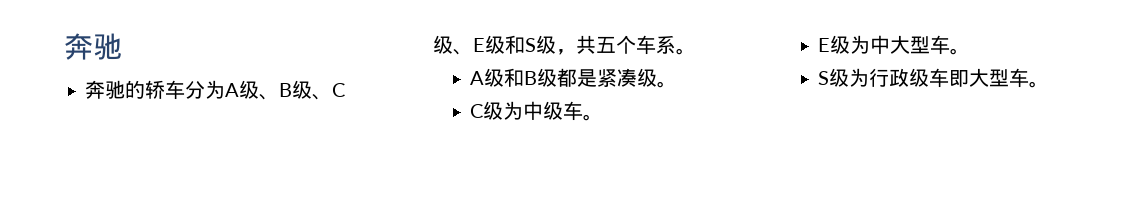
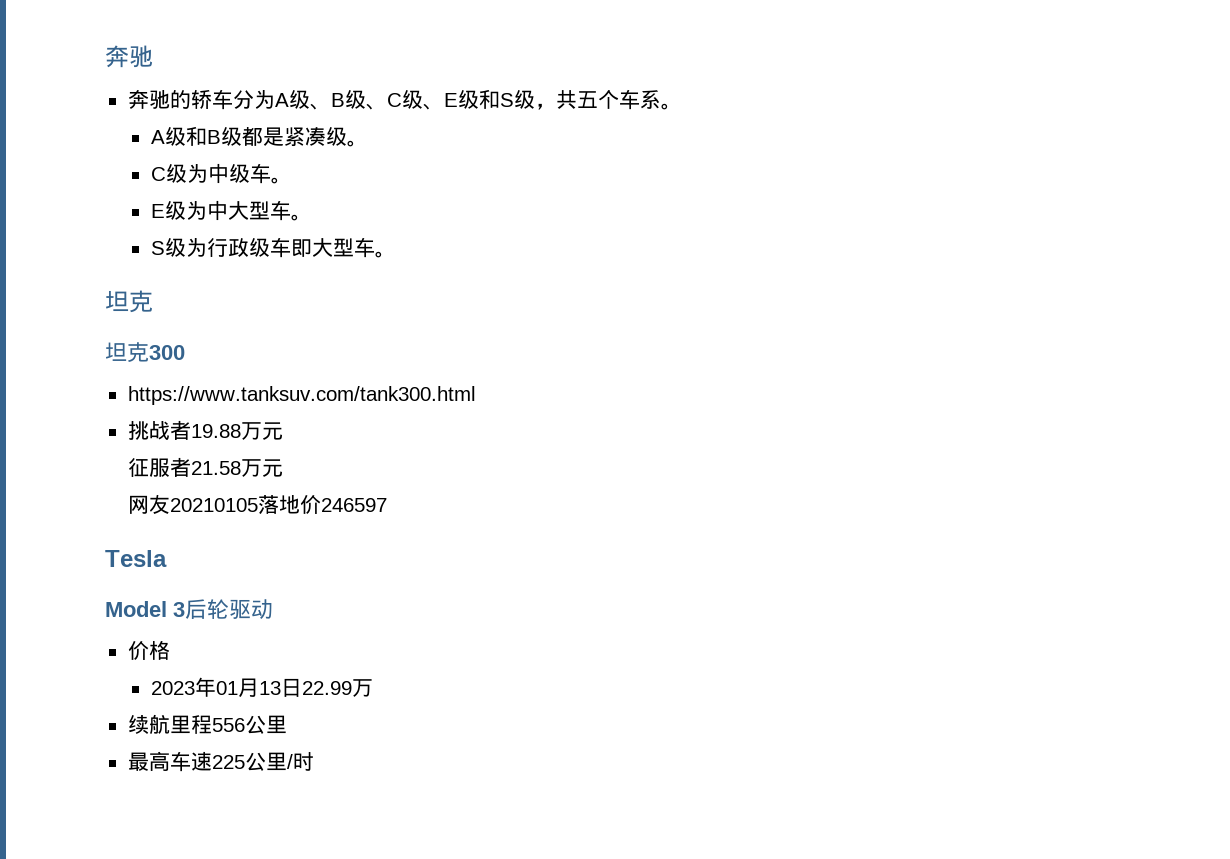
(1050, 84) none -> [105,290,153,313] [105,342,185,362] [127,386,476,405] [127,420,283,440] [128,457,284,477] [128,494,388,515] [105,550,167,567] [105,599,273,619] [127,640,170,660] [150,677,373,697] [127,714,287,734] [127,751,314,772] // 坦克 // 坦克300 // https://www.tanksuv.com/tank300.html // 挑战者19.88万元 // 征服者21.58万元 // 网友20210105落地价246597 // Tesla // Model 3后轮驱动 // 价格 // 2023年01月13日22.99万 // 续航里程556公里 // 最高车速225公里/时

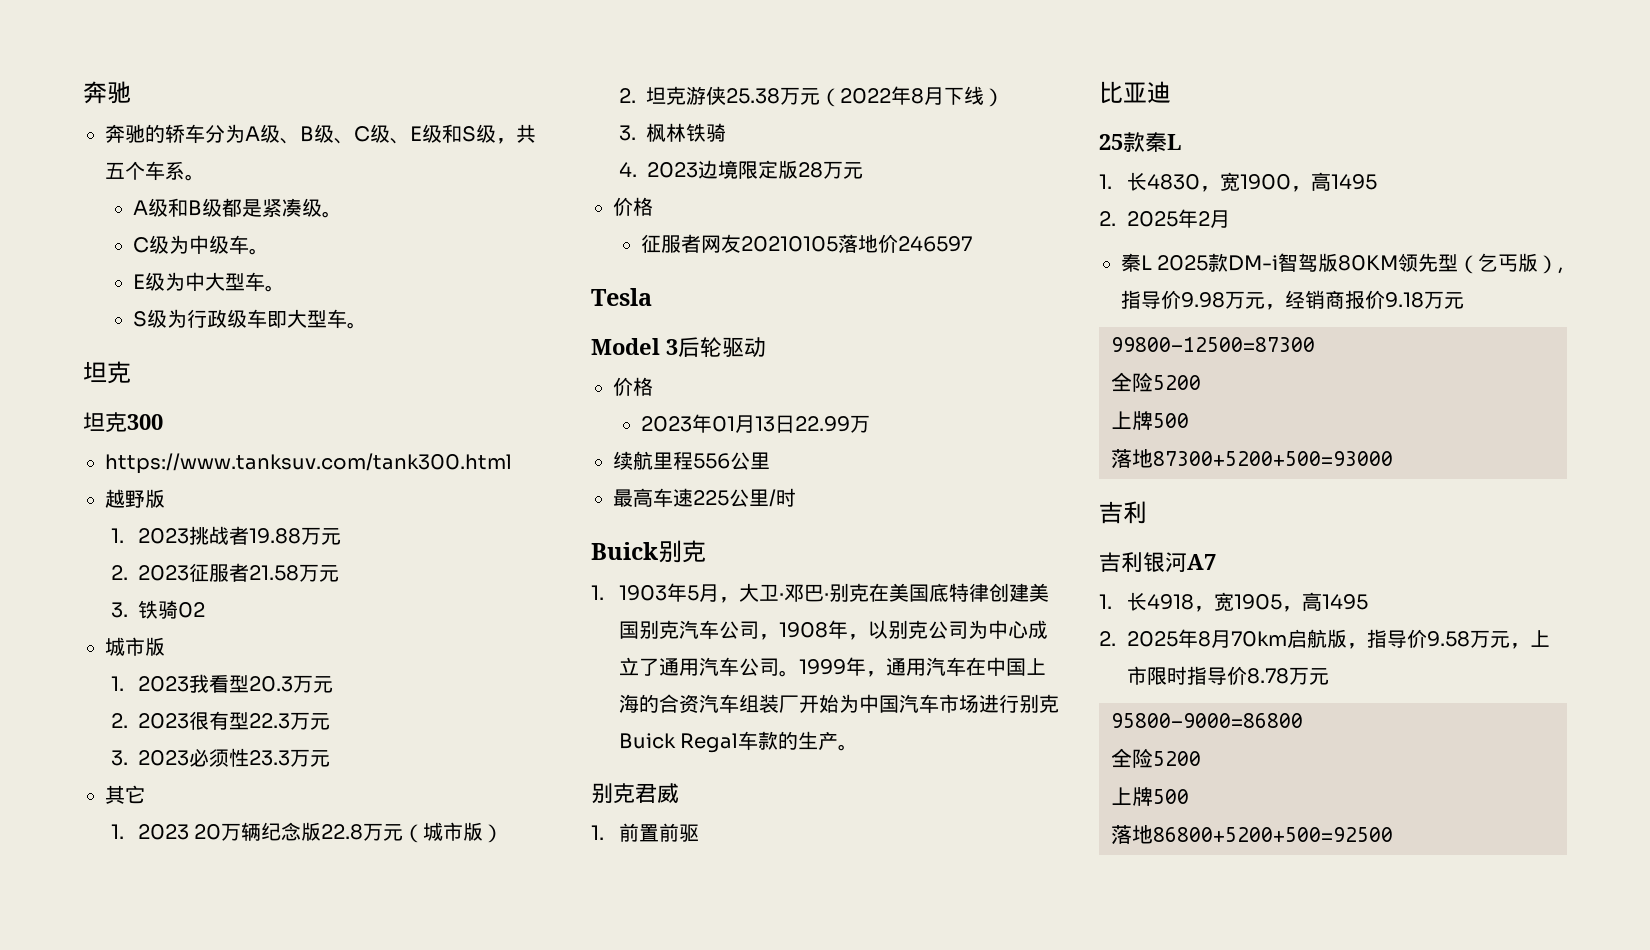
(476, 395) none -> [105,489,165,508] [110,528,190,544] 越野版 // 1. 2023
(283, 431) none -> [110,565,190,581] 2. 2023
(284, 468) none -> [110,600,206,619] [105,637,165,656] [110,674,334,693] [110,711,331,730] [110,748,331,767] [105,785,145,804] [110,822,504,843] [618,86,1005,107] [618,123,727,142] [618,160,863,179] [613,197,653,216] [640,234,701,253] 3.铁骑02 // 城市版 // 1. 2023我看型20.3万元 // 2. 2023很有型22.3万元 // 3. 2023必须性23.3万元 // 其它 // 1. 2023 20万辆纪念版22.8万元（城市版） // 2.坦克游侠25.38万元（2022年8月下线） // 3.枫林铁骑 // 4. 2023边境限定版28万元 // 价格 // 征服者
(314, 761) none -> [591,540,706,563] [591,583,1049,603] [618,620,1048,640] [618,657,1046,677] [618,694,1059,714] [618,731,858,753] [591,783,679,804] [591,823,699,842] [1099,81,1171,104] [1099,132,1181,152] [1099,172,1377,192] [1099,209,1230,228] [1121,253,1564,274] [1121,290,1464,310] [1111,337,1315,352] [1111,372,1201,392] [1111,411,1189,430] [1111,449,1393,469] [1099,501,1147,524] [1099,552,1216,572] [1099,592,1368,612] [1099,629,1550,649] [1126,666,1329,685] [1111,713,1303,728] [1111,748,1201,768] [1111,787,1189,806] [1111,825,1393,845] // Buick别克 // 1. 1903年5月，大卫·邓巴·别克在美国底特律创建美国别克汽车公司，1908年，以别克公司为中心成立了通用汽车公司。1999年，通用汽车在中国上海的合资汽车组装厂开始为中国汽车市场进行别克Buick Regal车款的生产。 // 别克君威 // 1.前置前驱 // 比亚迪 // 25款秦L // 1.长4830，宽1900，高1495 // 2. 2025年2月 // 秦L 2025款DM-i智驾版80KM领先型（乞丐版）,指导价9.98万元，经销商报价9.18万元 // 99800-12500=87300 // 全险5200 // 上牌500 // 落地87300+5200+500=93000 // 吉利 // 吉利银河A7 // 1.长4918，宽1905，高1495 // 2. 2025年8月70km启航版，指导价9.58万元，上市限时指导价8.78万元 // 95800-9000=86800 // 全险5200 // 上牌500 // 落地86800+5200+500=92500

